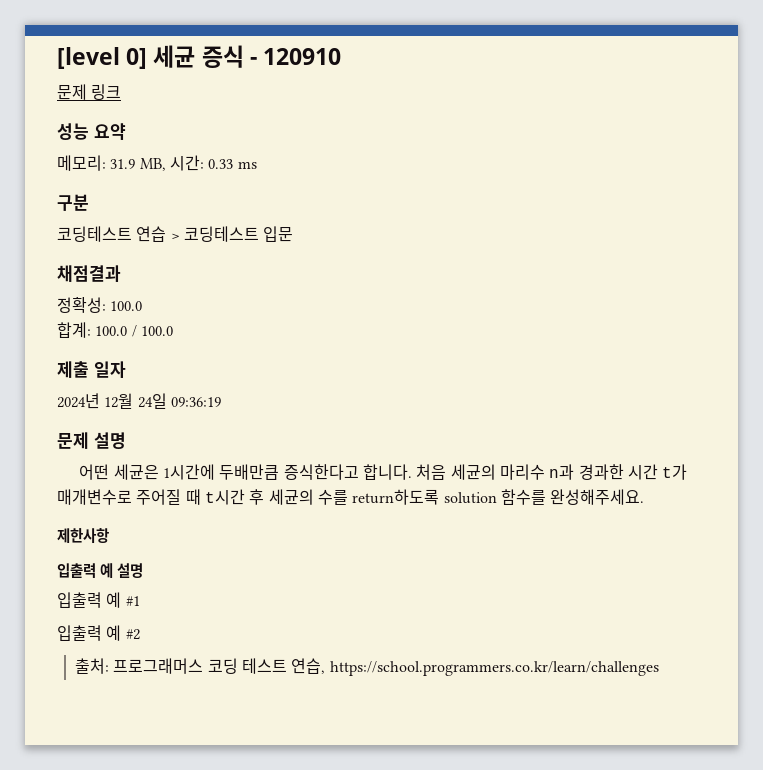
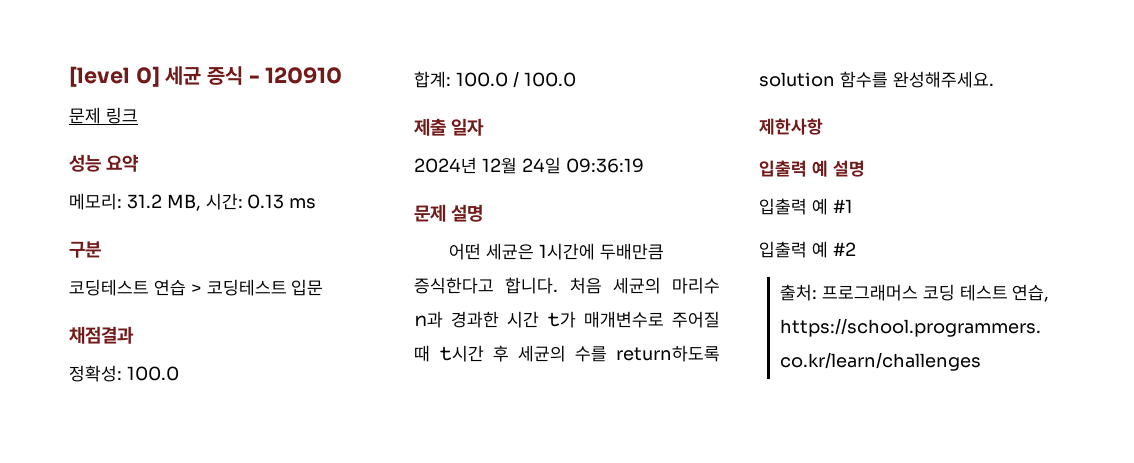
[110,159,136,169] 31.9 -> [126,194,162,209] 31.2
[208,159,234,169] 0.33 -> [247,194,285,209] 0.13

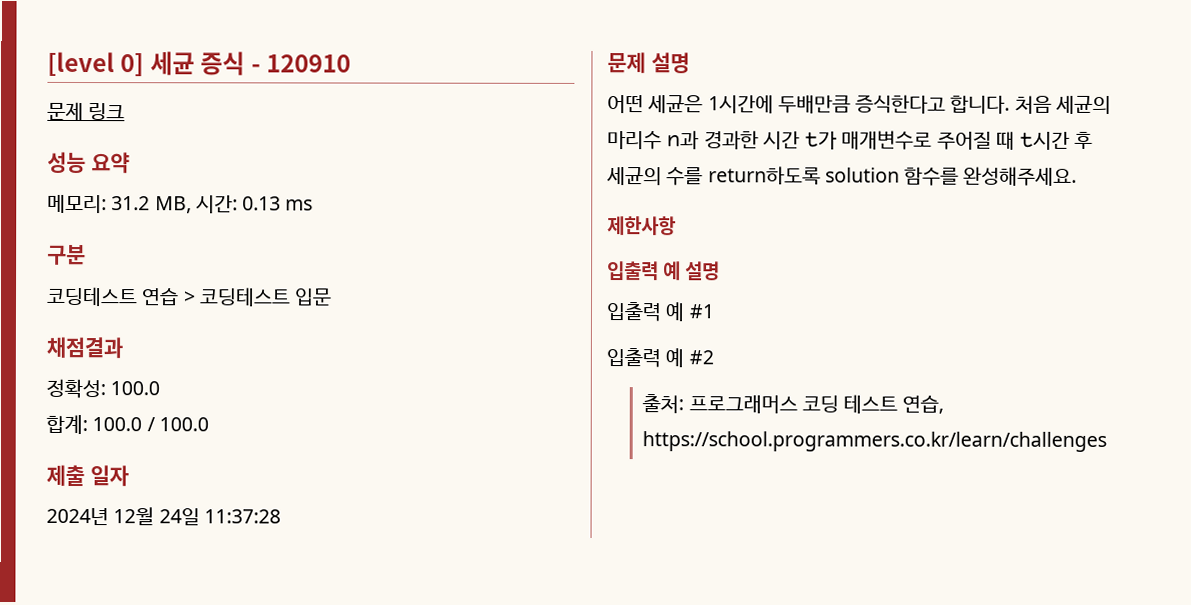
[565,158,644,173] 09:36:19 -> [203,509,281,524] 11:37:28

